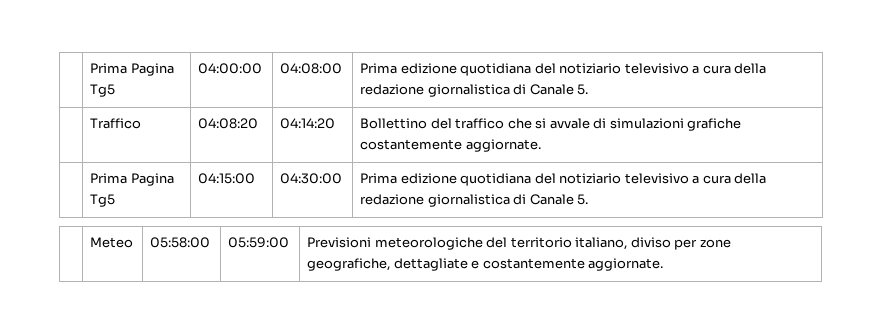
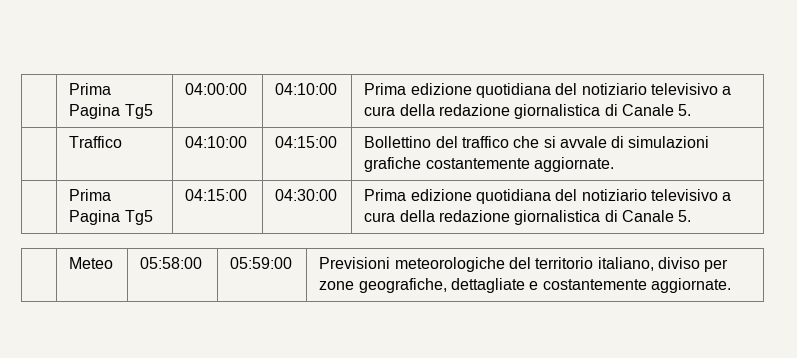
[280,63,343,74] 04:08:00 -> [275,83,338,95] 04:10:00
[198,118,259,129] [280,118,336,129] 04:08:20 | 04:14:20 -> [185,136,248,148] [275,136,338,148] 04:10:00 | 04:15:00

